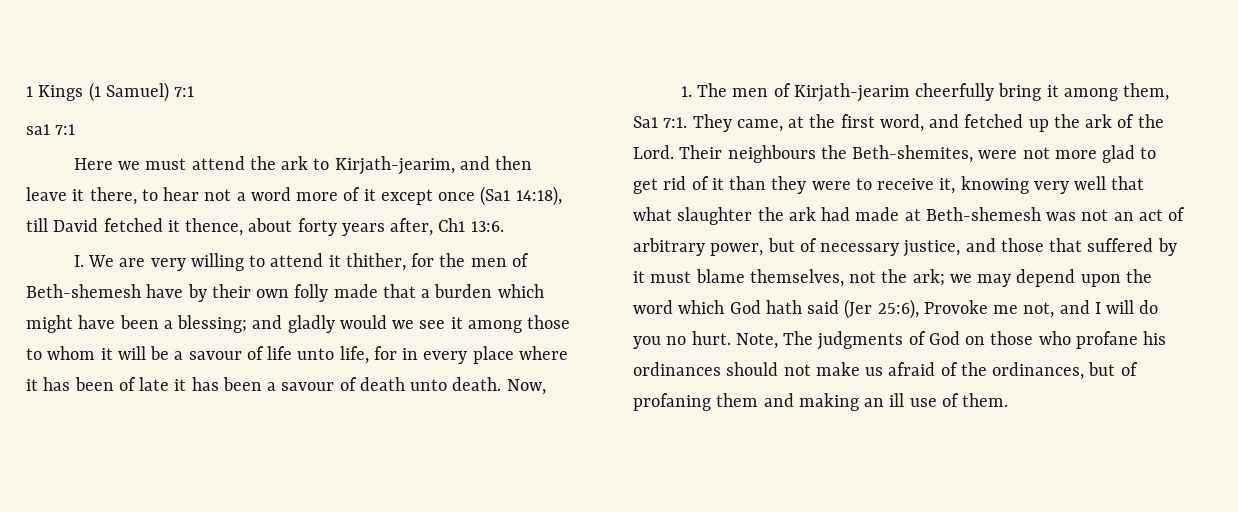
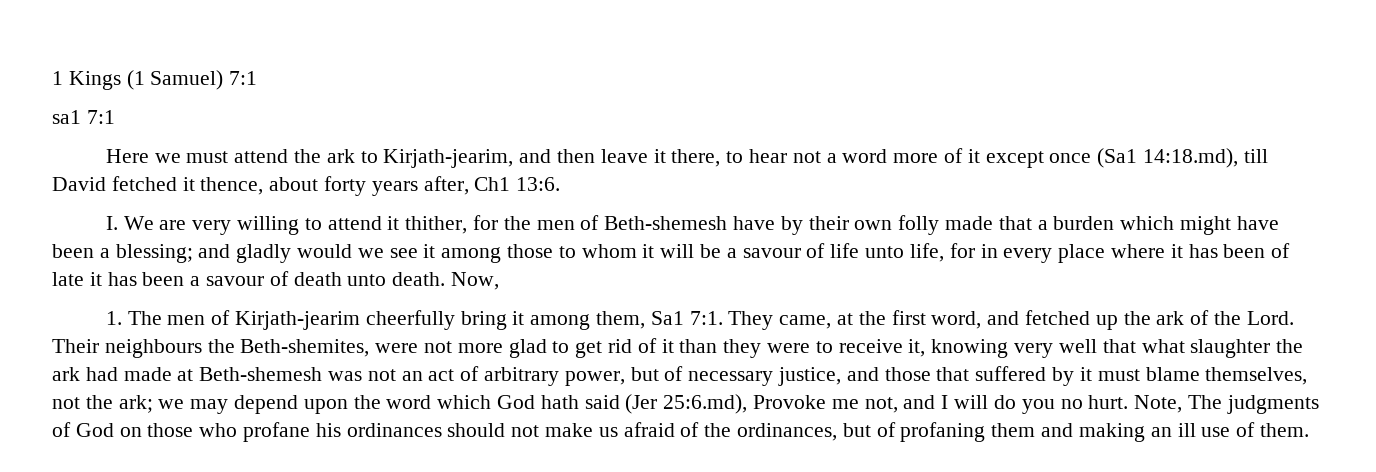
[515,186,562,206] 14:18), -> [1143,148,1239,168] 14:18.md),
[877,299,919,319] 25:6), -> [663,394,748,414] 25:6.md),

